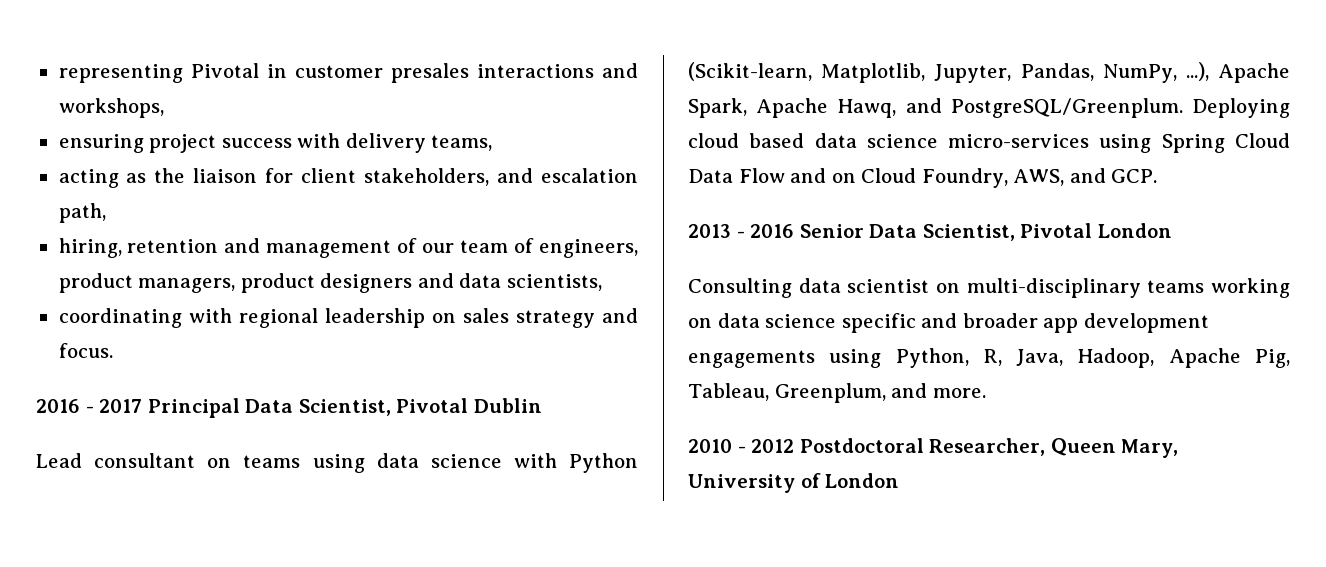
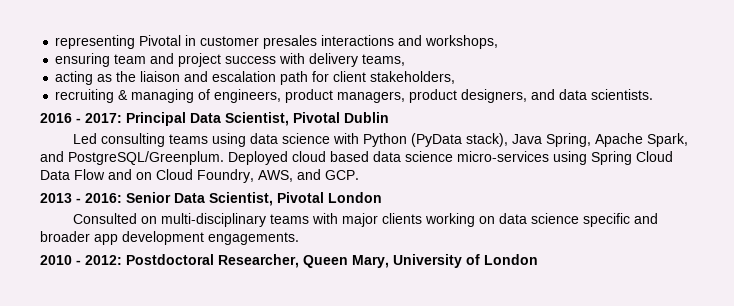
(144, 143) none -> [114,53,175,64] team and
(258, 175) none -> [184,71,309,85] and escalation path
[497,168,639,183] [58,203,106,223] [58,238,509,258] and escalation path, // hiring, retention and management of our team -> [55,89,195,103] // recruiting & managing
[320,273,413,293] designers -> [461,89,528,103] designers,
[506,274,602,291] [58,308,639,328] [58,343,113,358] scientists, // coordinating with regional leadership on sales strategy and focus. -> [591,89,654,100] scientists.
[99,399,143,413] 2017 -> [85,113,122,123] 2017:
[36,453,232,468] Lead consultant on -> [72,133,165,147] Led consulting
[688,62,1290,83] [688,98,897,118] (Scikit-learn, Matplotlib, Jupyter, Pandas, NumPy, ...), Apache Spark, Apache Hawq, -> [410,133,688,147] (PyData stack), Java Spring, Apache Spark,
[1192,98,1290,118] Deploying -> [228,151,288,165] Deployed
[750,224,795,238] 2016 -> [85,193,122,203] 2016:
[688,278,1205,298] Consulting data scientist on multi-disciplinary teams -> [72,213,422,227] Consulted on multi-disciplinary teams with major clients
[688,348,1290,368] [688,383,986,403] engagements using Python, R, Java, Hadoop, Apache Pig, Tableau, Greenplum, and more. -> [208,232,299,245] engagements.
[751,439,795,453] 2012 -> [85,255,122,265] 2012:

